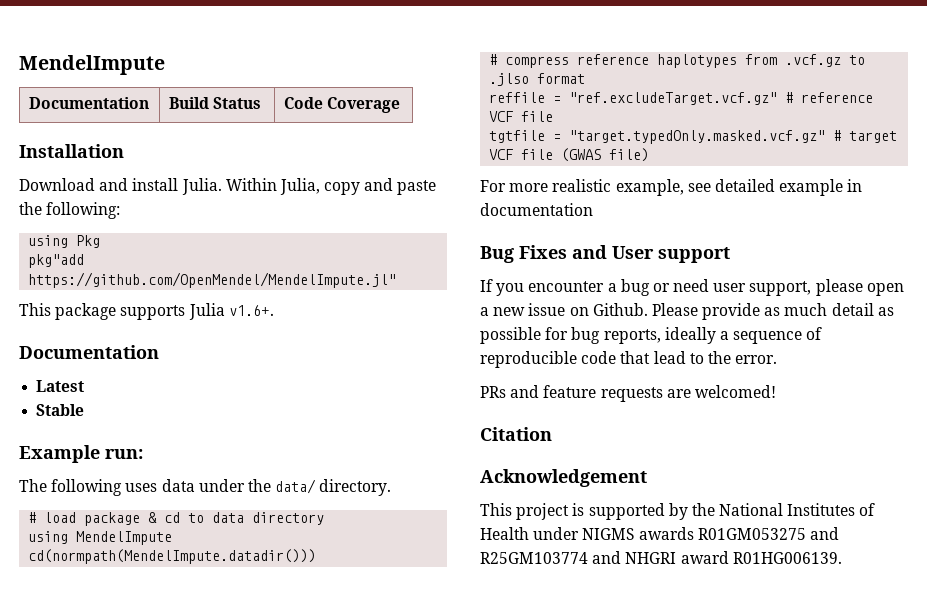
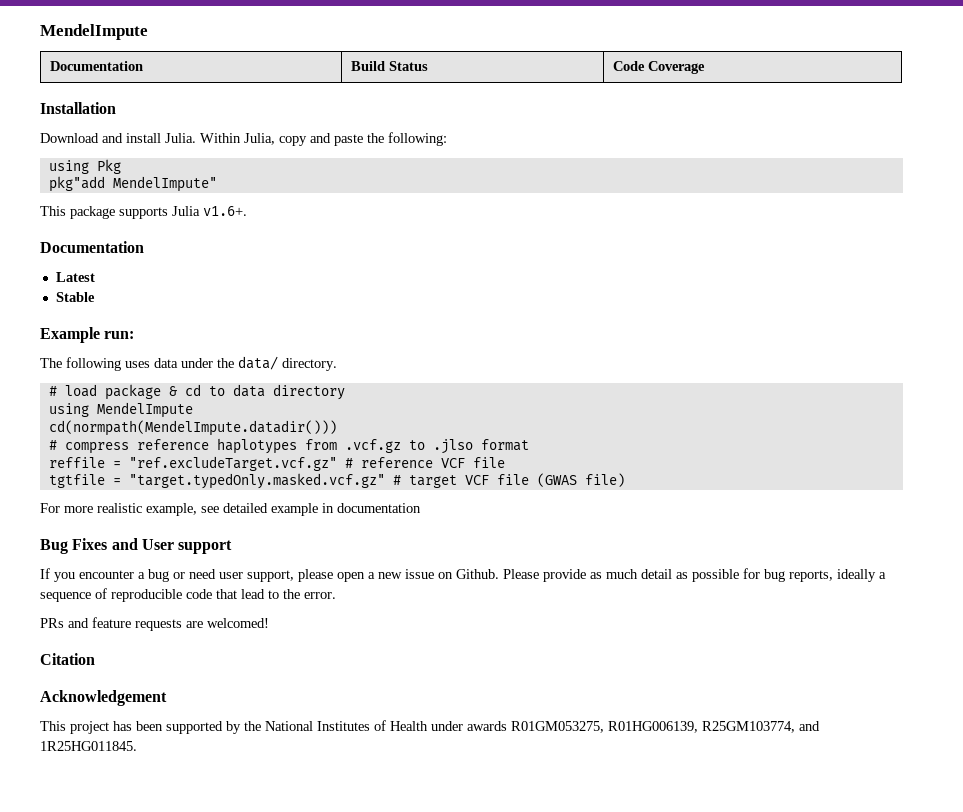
[28,272,397,288] https://github.com/OpenMendel/MendelImpute.jl" -> [112,176,217,192] MendelImpute"
[572,503,585,516] is -> [113,721,163,731] has been
[582,527,839,540] [480,551,842,564] NIGMS awards R01GM053275 and R25GM103774 and NHGRI award R01HG006139. -> [467,721,820,733] [40,741,137,751] awards R01GM053275, R01HG006139, R25GM103774, and 1R25HG011845.

